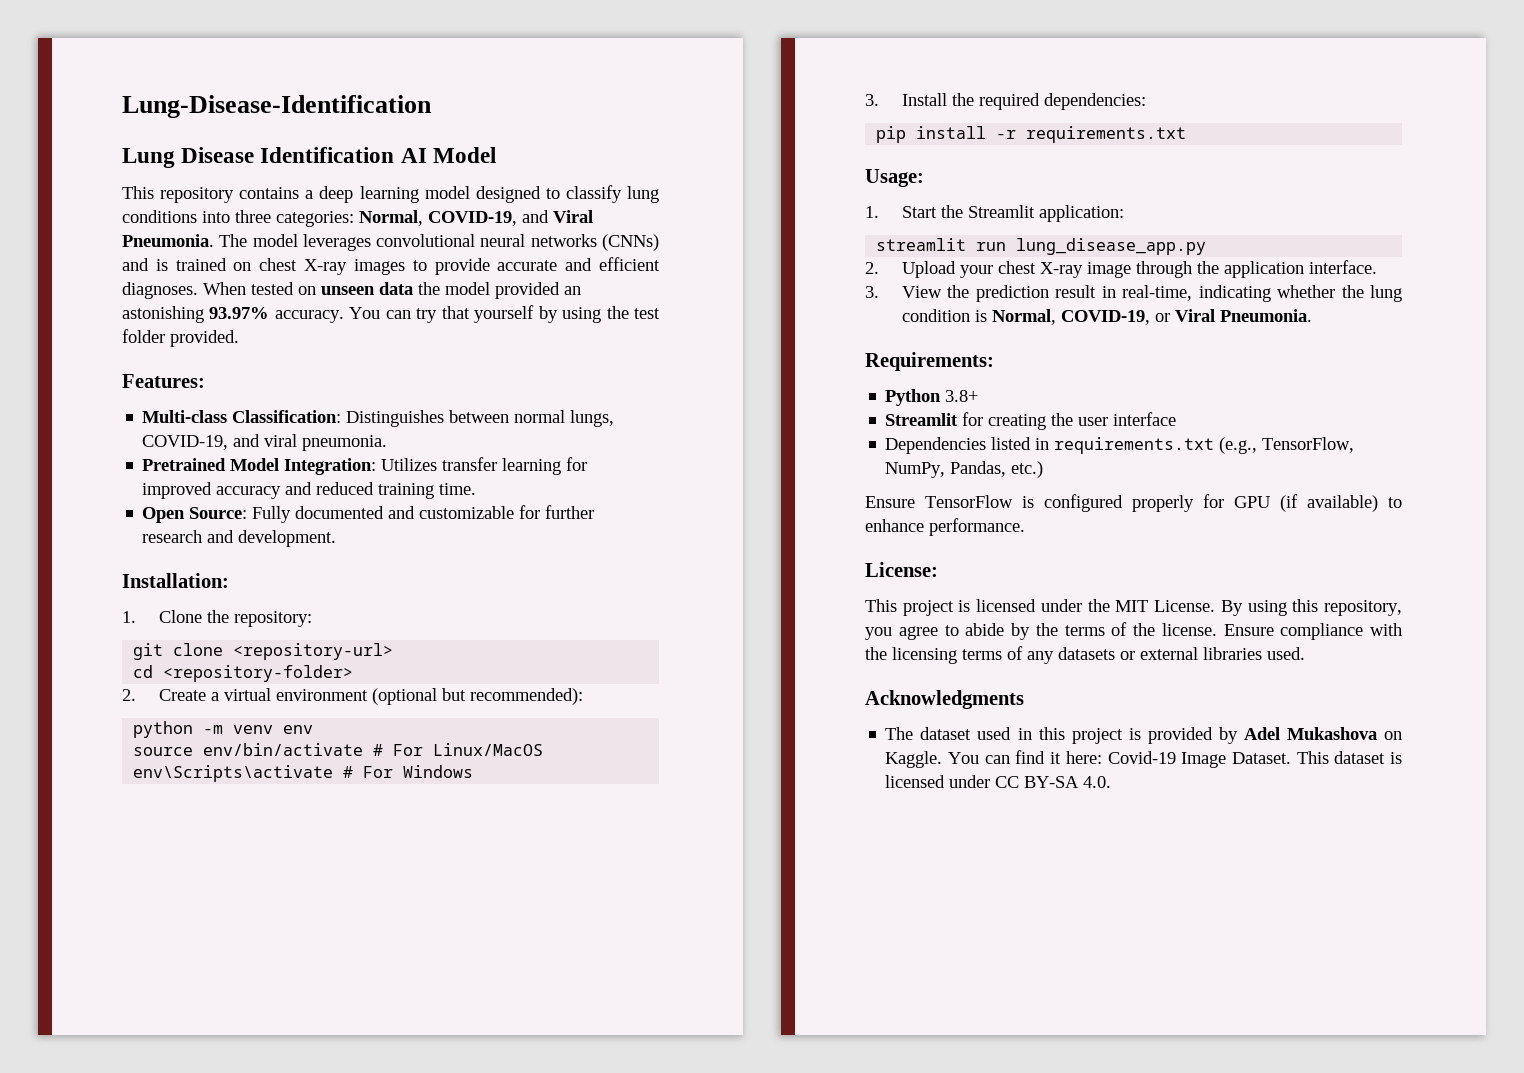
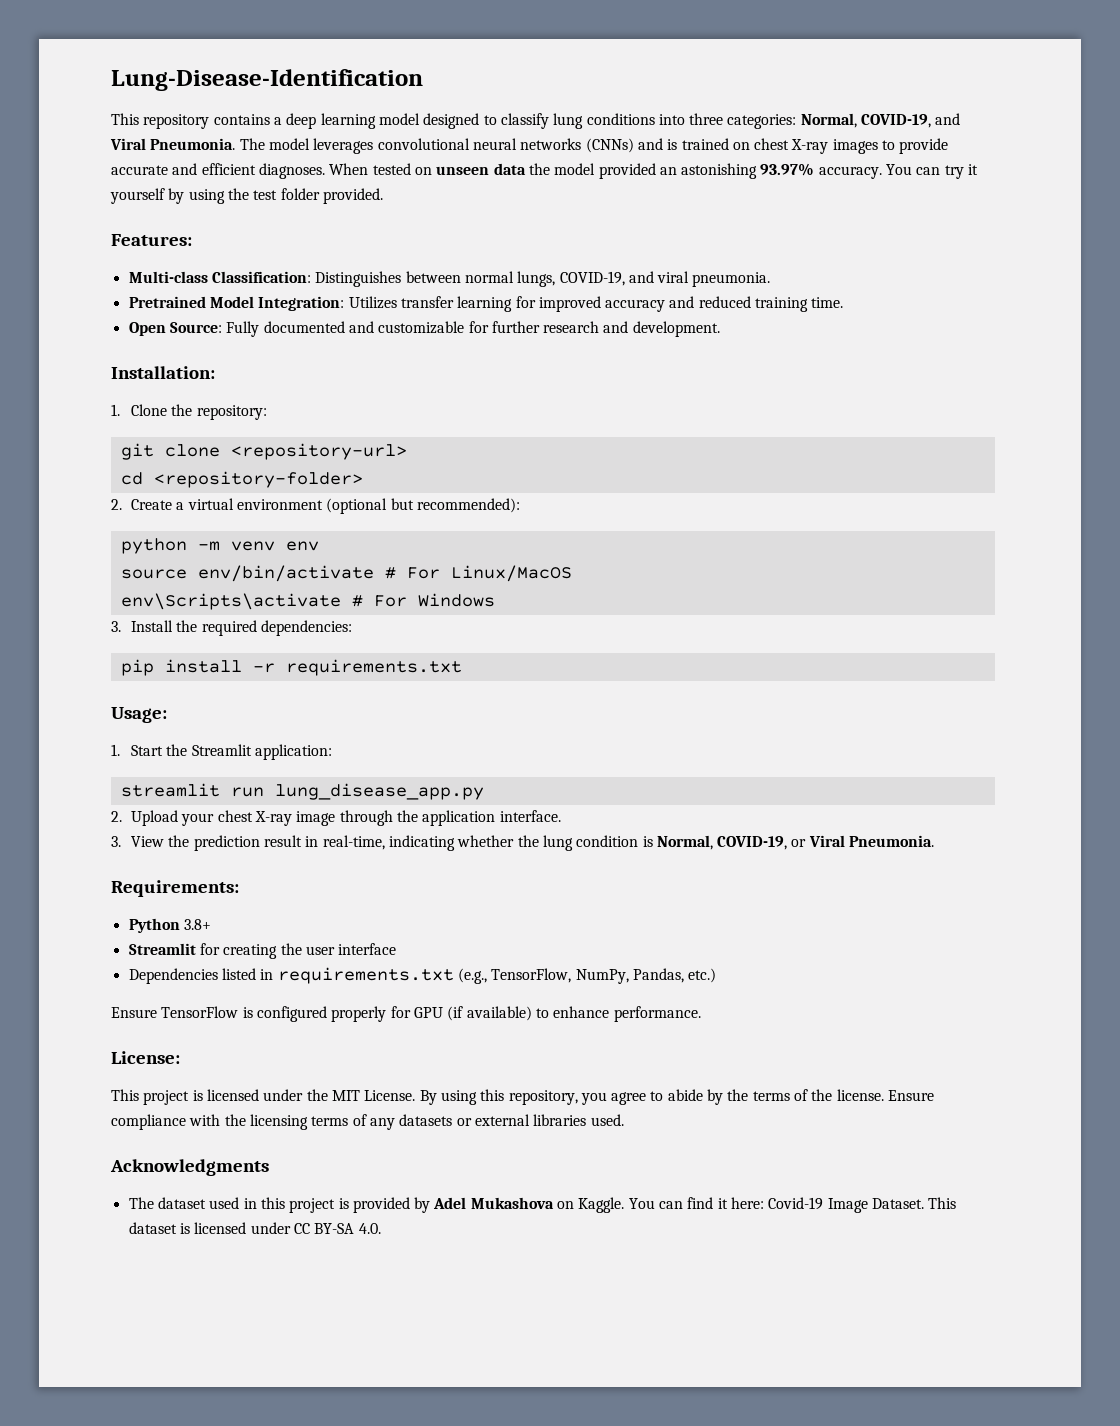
[122,147,496,168] // Lung Disease Identification AI Model -> (423, 80) none
[441,306,470,319] that -> [968,164,979,175] it

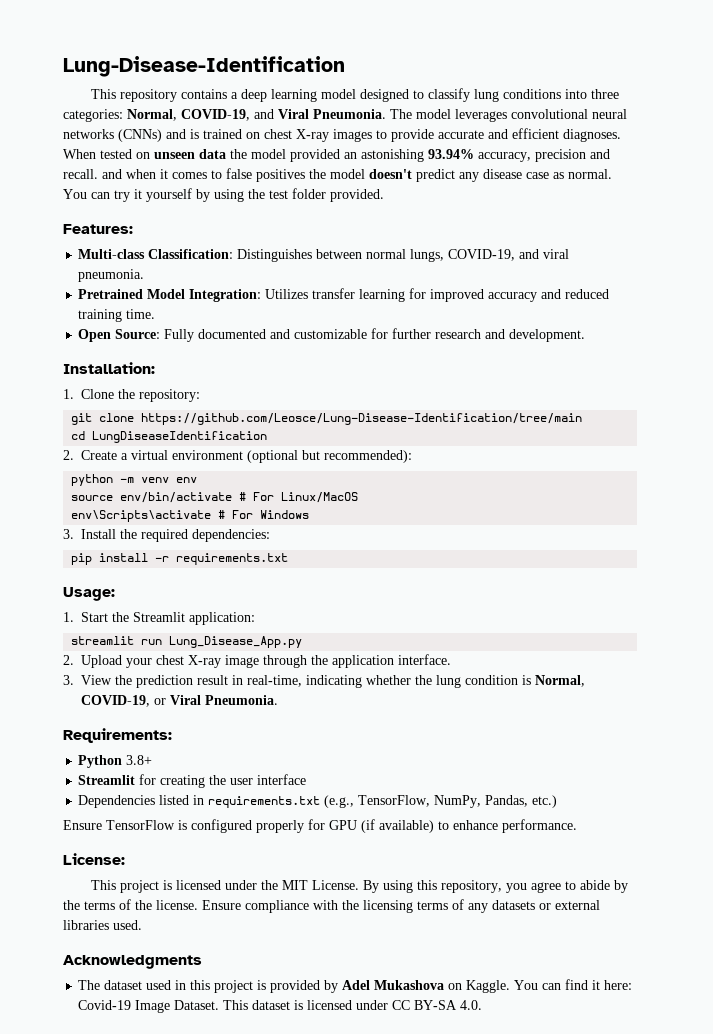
[760,163,882,179] 93.97% accuracy. -> [428,149,610,162] [63,168,612,182] 93.94% accuracy, precision and recall. and when it comes to false positives the model doesn't predict any disease case as normal.
[230,443,407,460] <repository-url> -> [141,413,583,425] https://github.com/Leosce/Lung-Disease-Identification/tree/main
[153,471,363,488] <repository-folder> -> [92,431,268,443] LungDiseaseIdentification
[274,783,484,800] lung_disease_app.py -> [169,636,303,648] Lung_Disease_App.py

